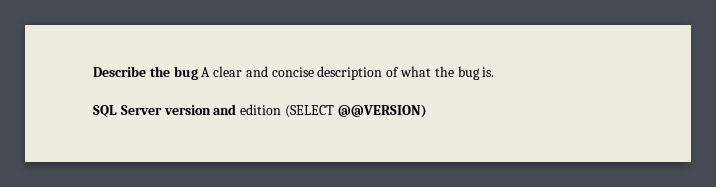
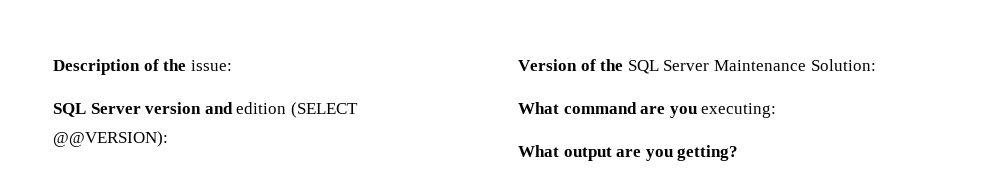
[93,66,495,80] Describe the bug A clear and concise description of what the bug is. -> [53,59,232,75] Description of the issue:
[337,104,427,118] @@VERSION) -> [53,131,168,147] [518,59,876,74] [518,102,777,118] [518,145,739,161] @@VERSION): // Version of the SQL Server Maintenance Solution: // What command are you executing: // What output are you getting?

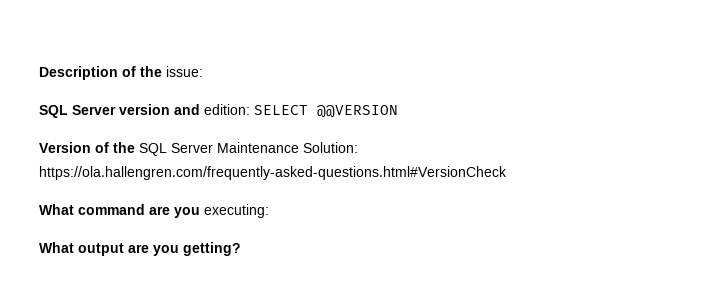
[236,102,358,118] [53,131,168,147] edition (SELECT @@VERSION): -> [204,104,398,118] edition: SELECT @@VERSION
(876, 65) none -> [39,166,507,180] https://ola.hallengren.com/frequently-asked-questions.html#VersionCheck

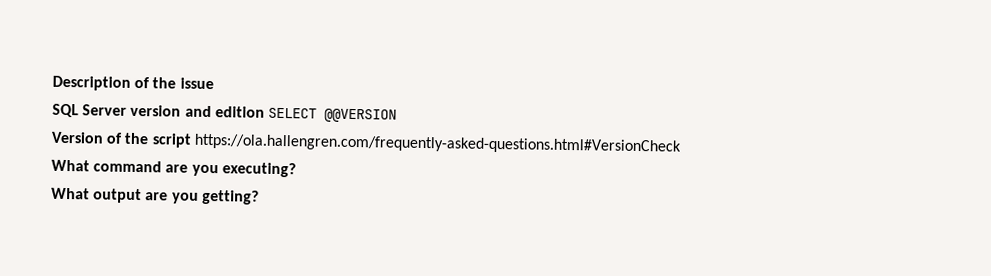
[166,66,203,77] issue: -> [179,77,214,90] issue
[204,104,250,115] edition: -> [214,106,265,118] edition
[139,142,358,156] SQL Server Maintenance Solution: -> [151,133,192,148] script
[204,204,269,218] executing: -> [221,162,296,178] executing?

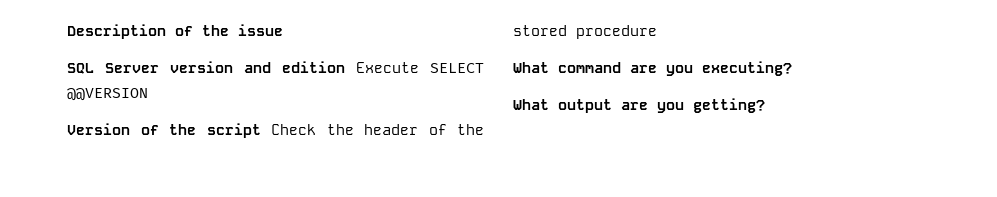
(265, 112) none -> [356,62,419,73] Execute
[193,133,681,155] https://ola.hallengren.com/frequently-asked-questions.html#VersionCheck -> [271,124,484,135] [513,25,657,39] Check the header of the stored procedure

